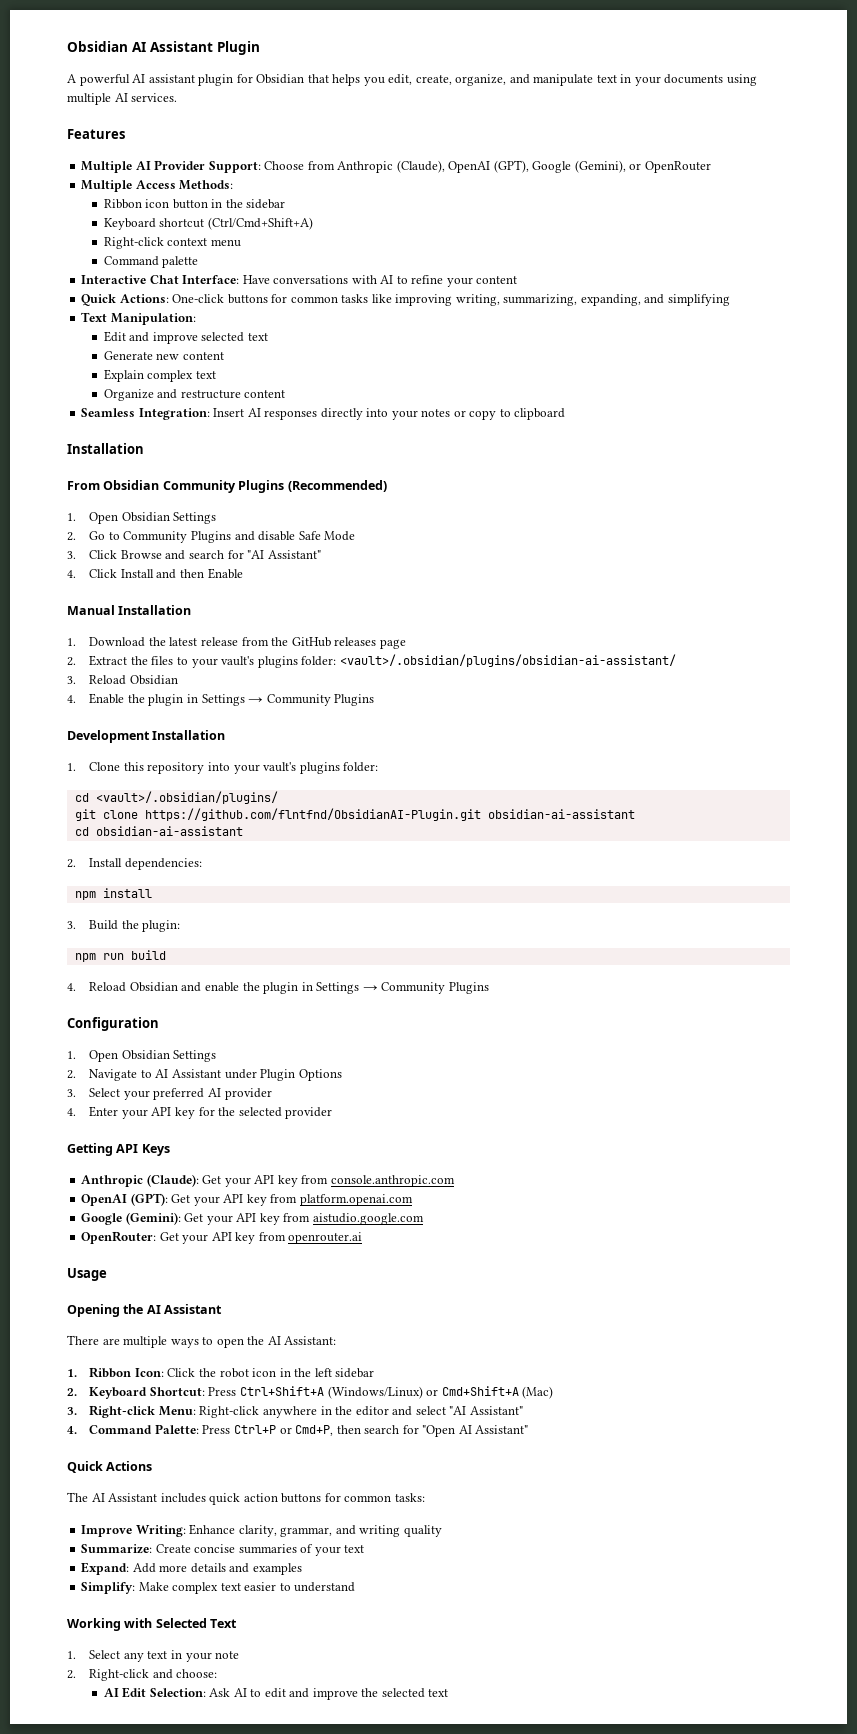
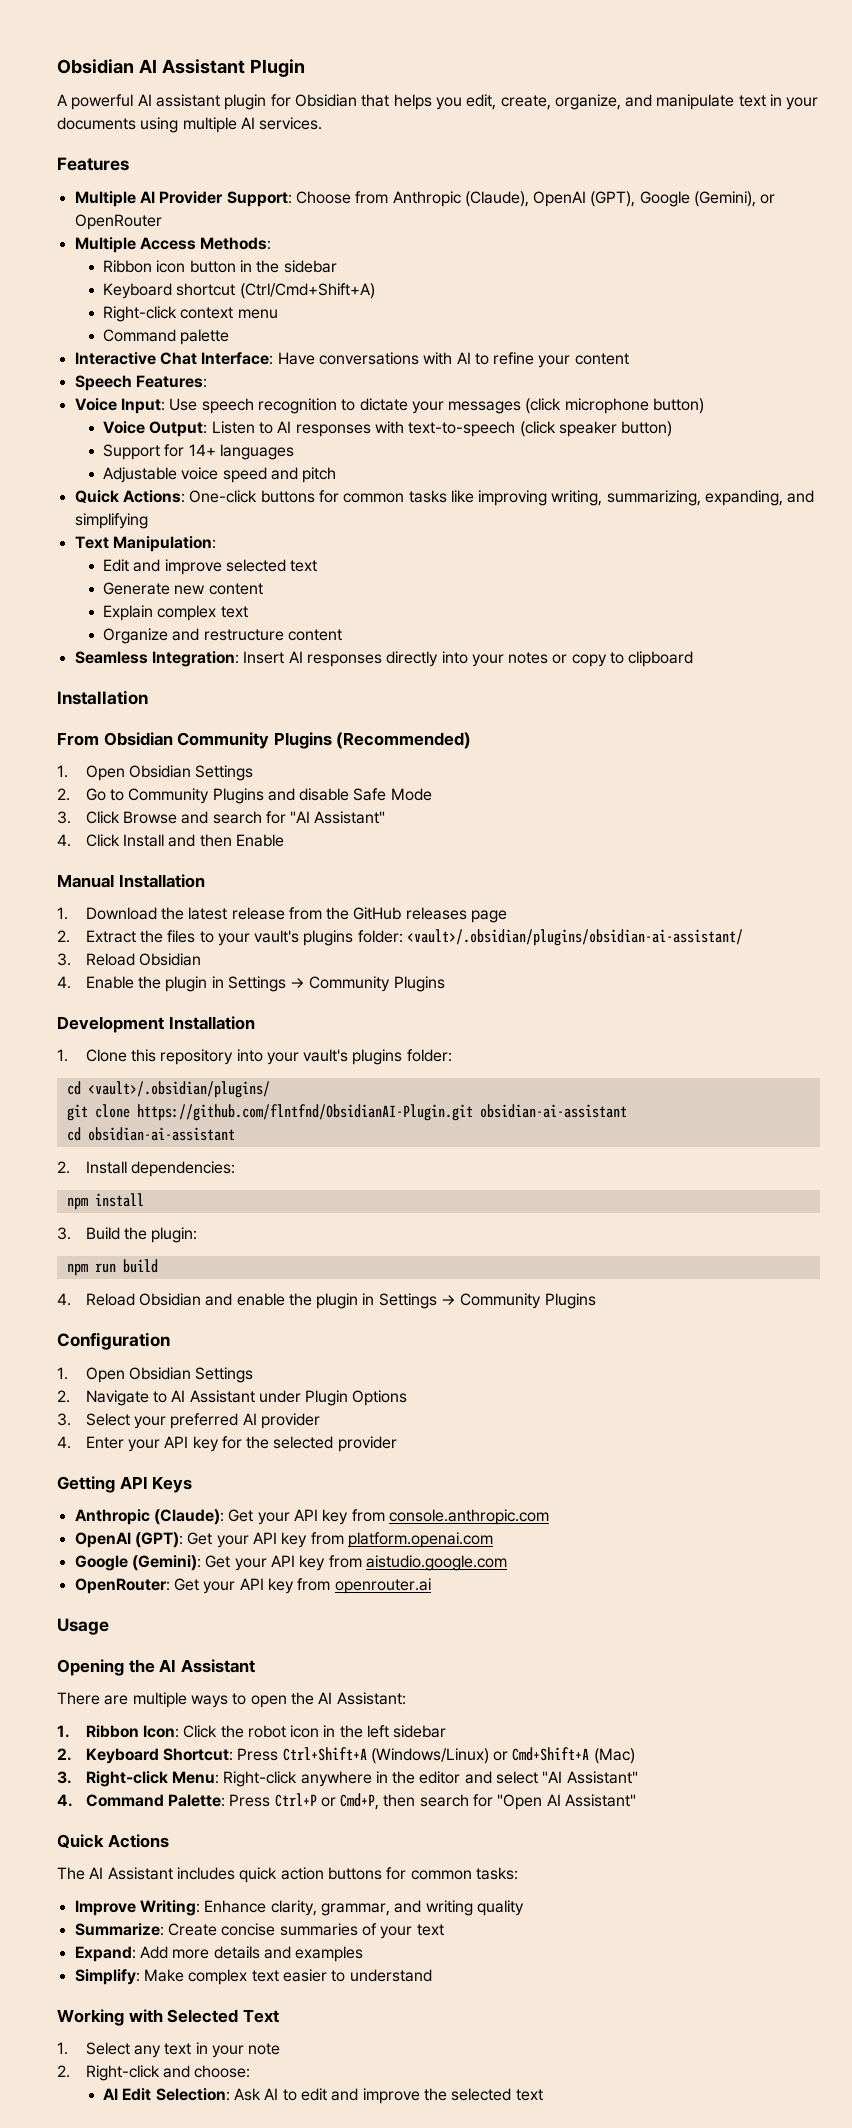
(518, 280) none -> [74,375,207,391] [74,398,705,414] [103,421,673,437] [103,444,295,460] [103,467,337,483] // Speech Features: // Voice Input: Use speech recognition to dictate your messages (click microphone button) // Voice Output: Listen to AI responses with text-to-speech (click speaker button) // Support for 14+ languages // Adjustable voice speed and pitch

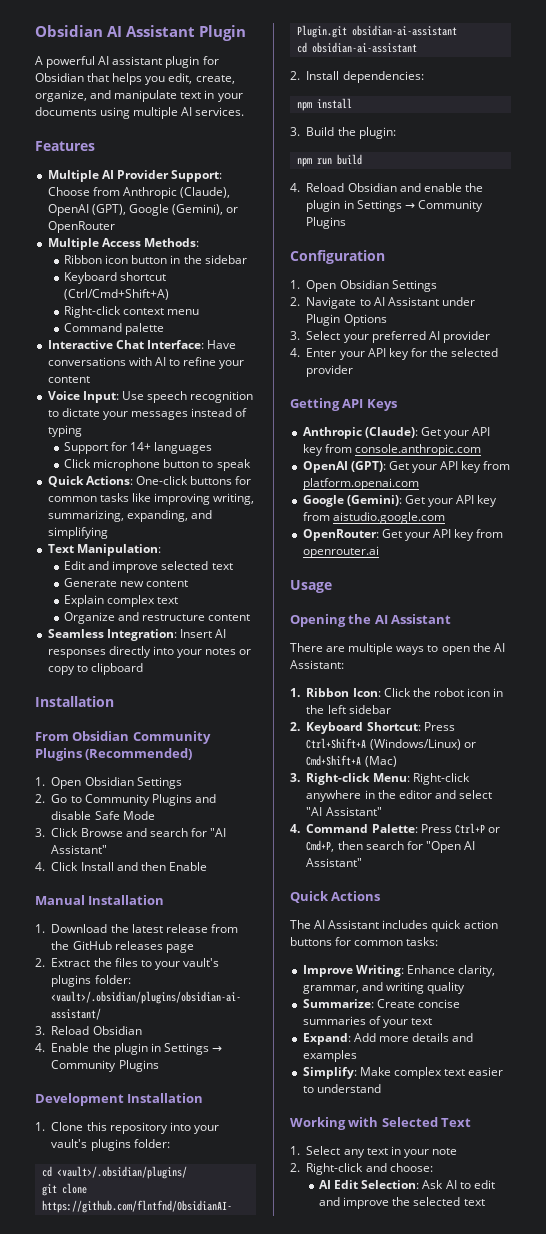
[74,375,207,391] // Speech Features: -> (90, 379) none
[525,398,705,414] [103,421,673,437] (click microphone button) // Voice Output: Listen to AI responses with text-to-speech (click speaker button) -> [191,408,248,417] [47,425,82,437] instead of typing
[103,467,337,483] Adjustable voice speed and pitch -> [64,459,251,471] Click microphone button to speak

